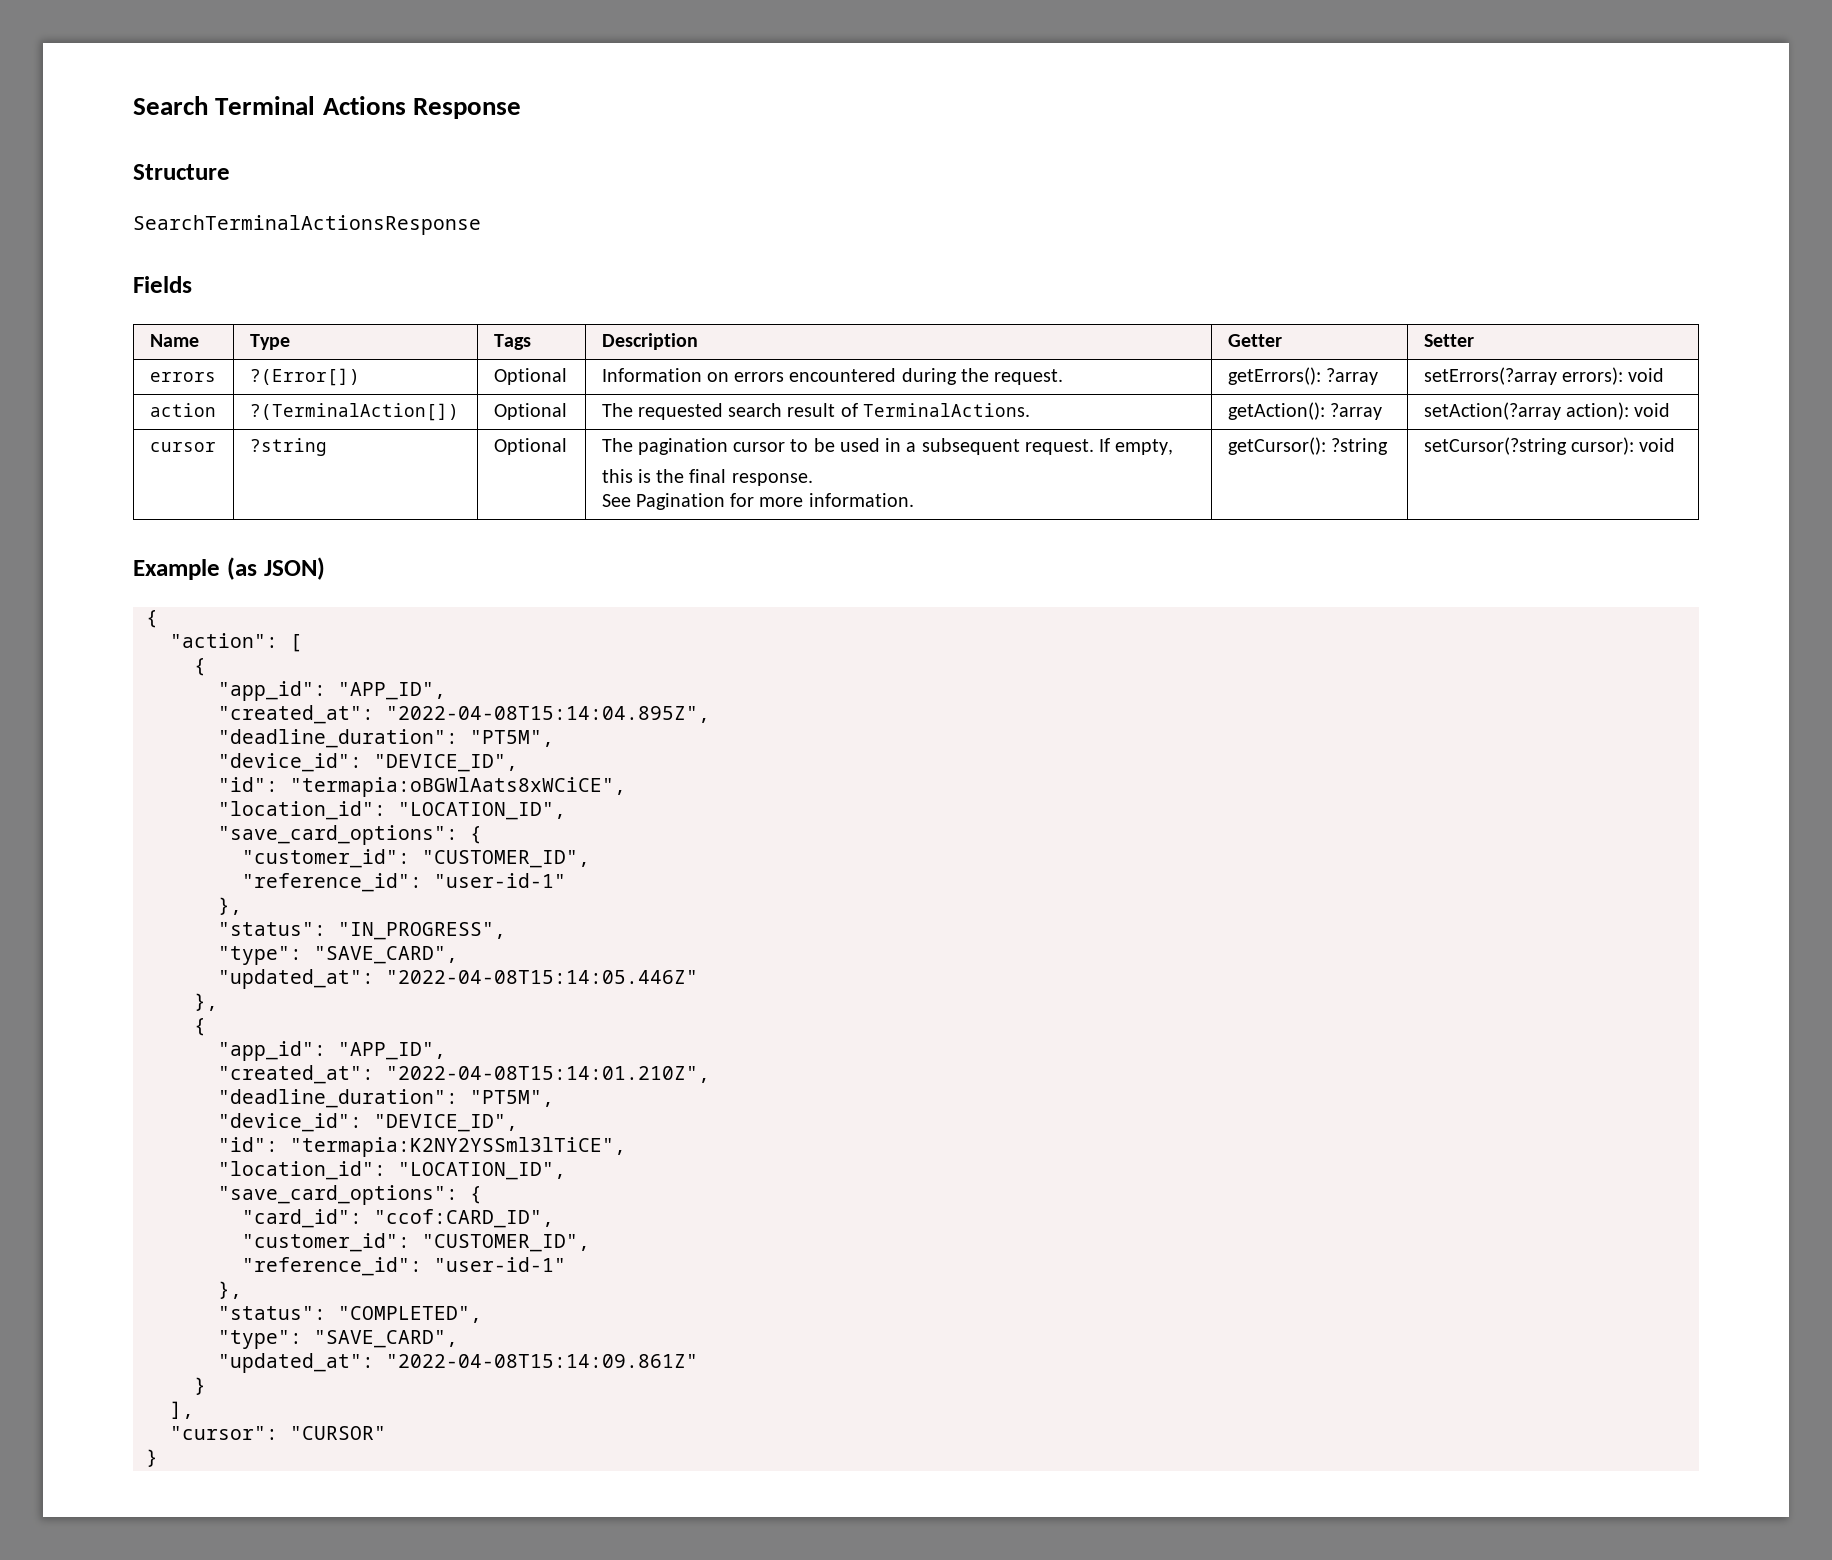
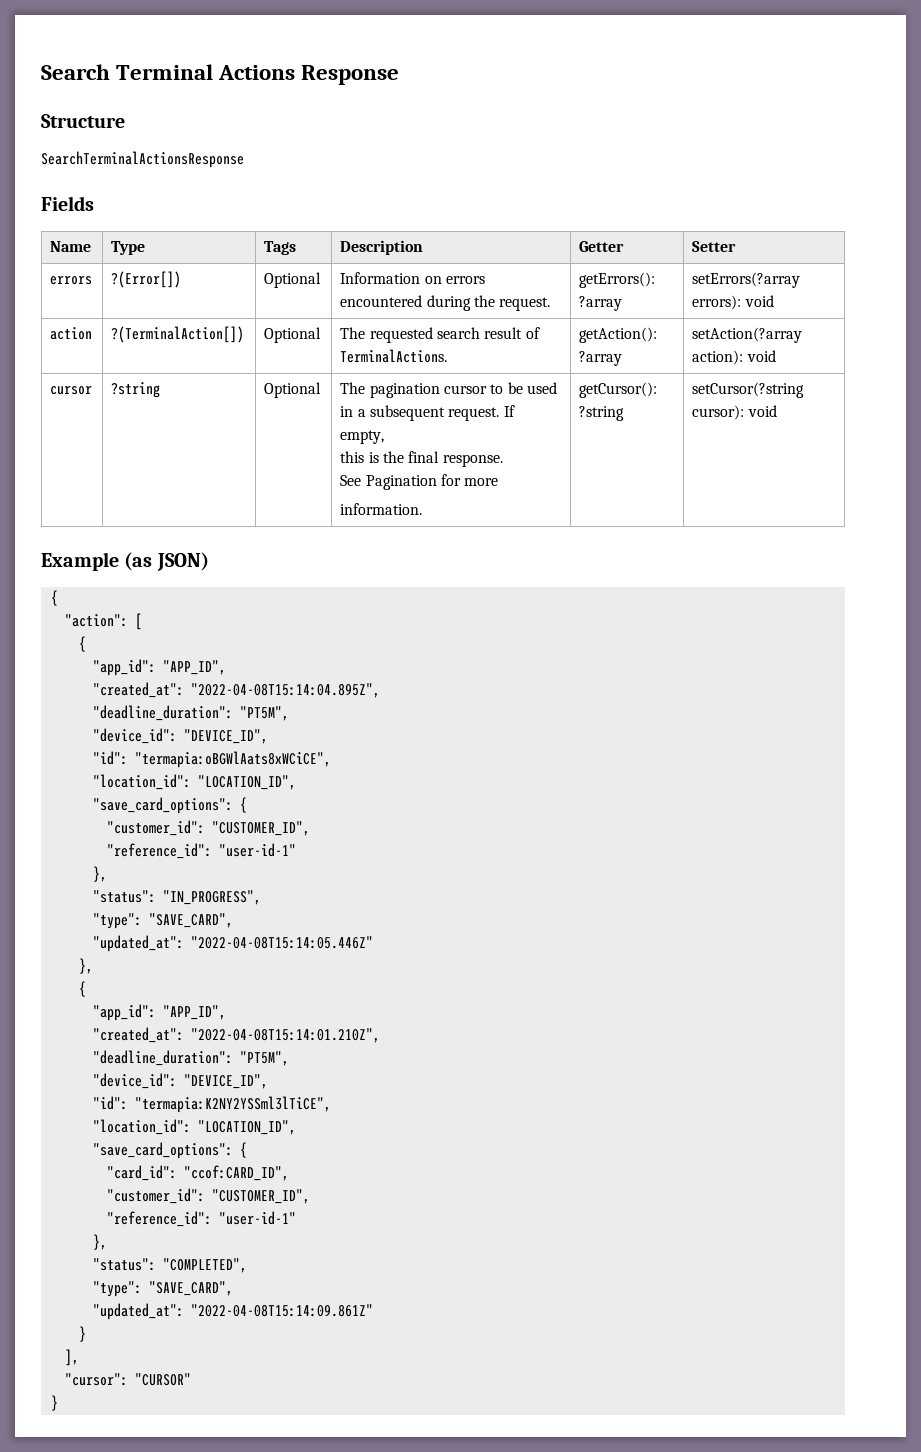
(804, 502) none -> (499, 482) //

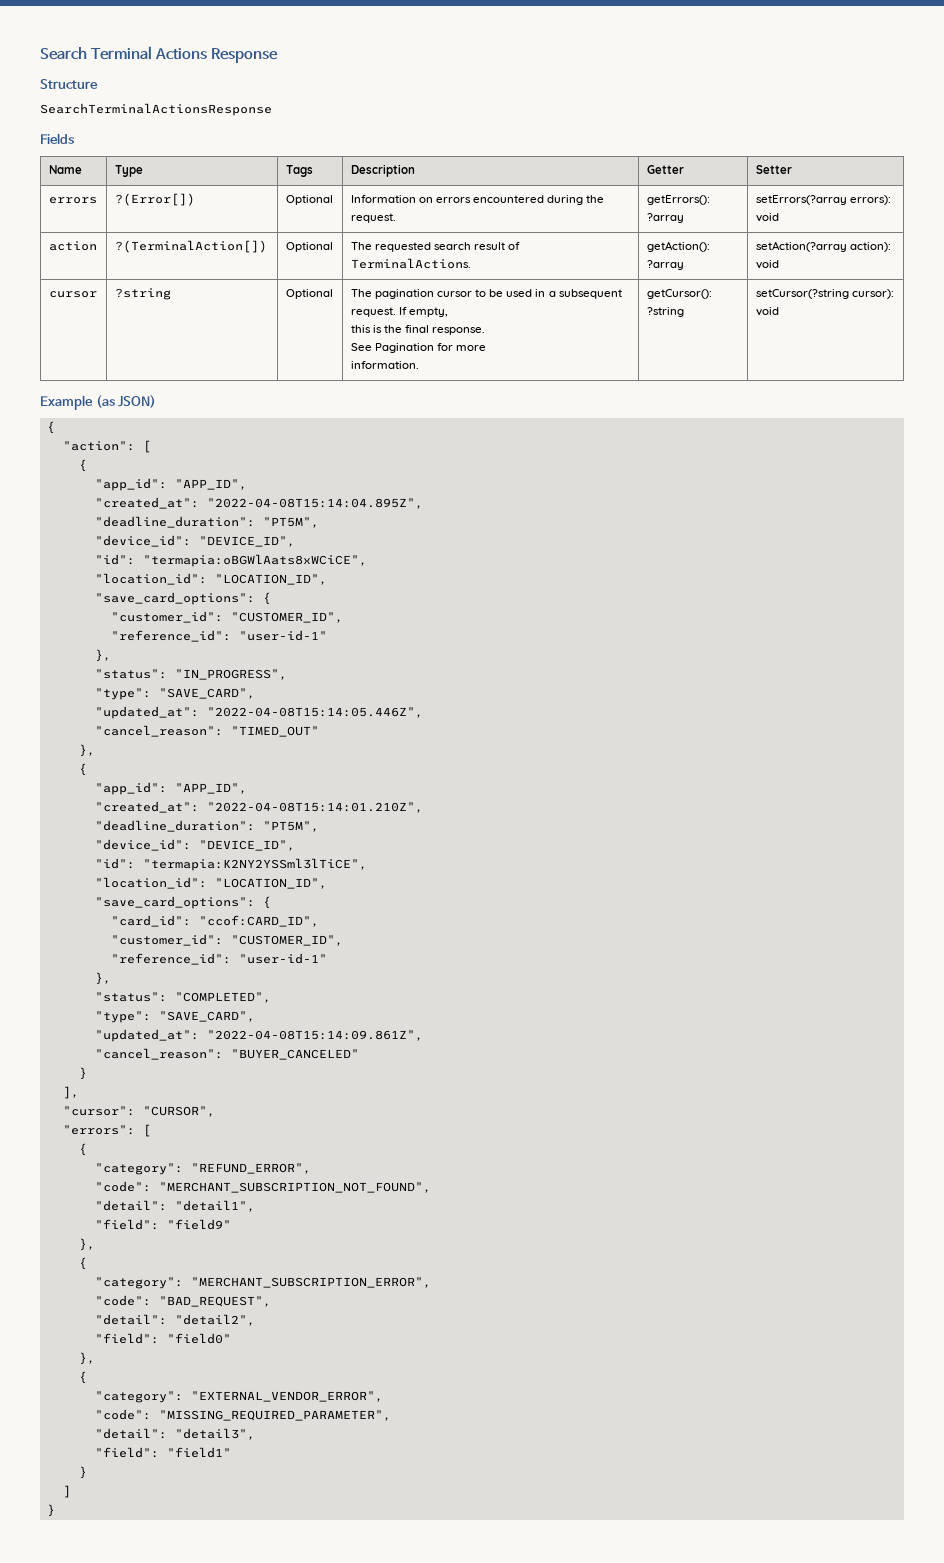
[190,936,373,949] "2022-04-08T15:14:05.446Z" -> [206,707,423,718] [94,725,319,737] "2022-04-08T15:14:05.446Z", // "cancel_reason": "TIMED_OUT"
[190,1304,373,1317] "2022-04-08T15:14:09.861Z" -> [206,1030,423,1041] [94,1048,359,1060] "2022-04-08T15:14:09.861Z", // "cancel_reason": "BUYER_CANCELED"
[134,1373,191,1386] [50,1395,58,1411] "CURSOR" // } -> [142,1106,215,1117] [62,1124,151,1137] [78,1143,87,1156] [94,1163,311,1175] [94,1181,431,1193] [94,1200,255,1212] [94,1219,231,1230] [78,1238,95,1251] [78,1257,87,1270] [94,1277,431,1289] [94,1295,271,1307] [94,1314,255,1326] [94,1333,231,1344] [78,1352,95,1365] [78,1371,87,1384] [94,1391,383,1403] [94,1409,391,1421] [94,1428,255,1440] [94,1447,231,1458] [78,1466,87,1479] [62,1485,71,1498] [46,1504,55,1517] "CURSOR", // "errors": [ // { // "category": "REFUND_ERROR", // "code": "MERCHANT_SUBSCRIPTION_NOT_FOUND", // "detail": "detail1", // "field": "field9" // }, // { // "category": "MERCHANT_SUBSCRIPTION_ERROR", // "code": "BAD_REQUEST", // "detail": "detail2", // "field": "field0" // }, // { // "category": "EXTERNAL_VENDOR_ERROR", // "code": "MISSING_REQUIRED_PARAMETER", // "detail": "detail3", // "field": "field1" // } // ] // }

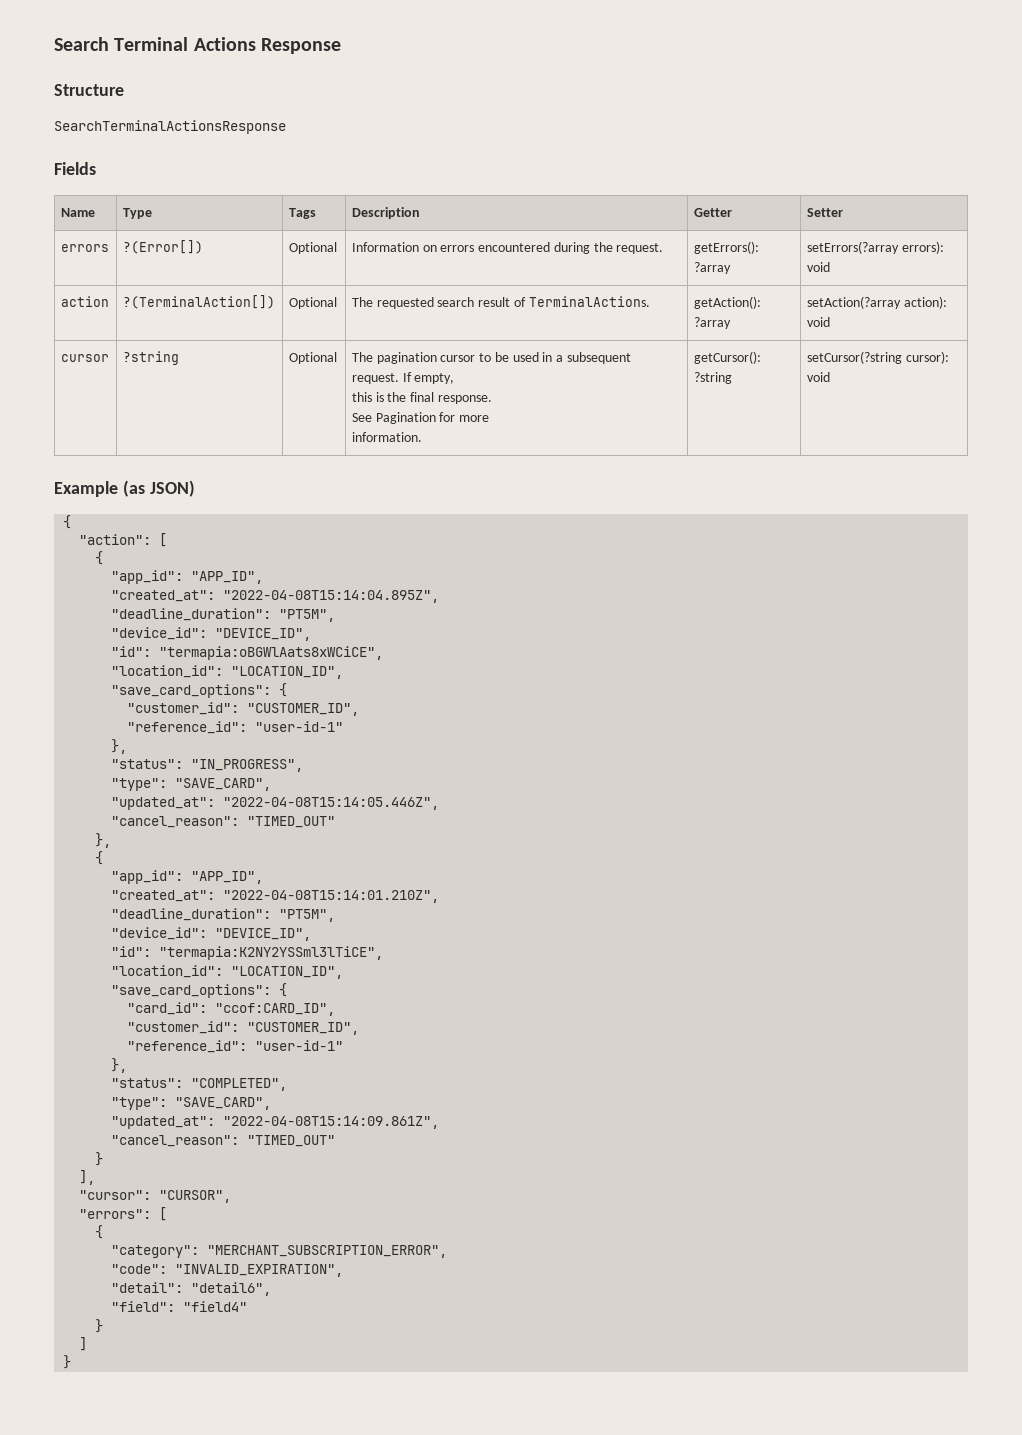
[230,1049,359,1060] "BUYER_CANCELED" -> [247,1135,336,1147] "TIMED_OUT"
[94,1163,311,1175] [94,1181,431,1193] [94,1200,255,1212] [94,1219,231,1230] [78,1238,95,1251] [78,1257,87,1270] // "category": "REFUND_ERROR", // "code": "MERCHANT_SUBSCRIPTION_NOT_FOUND", // "detail": "detail1", // "field": "field9" // }, // { -> (104, 1232) none
[158,1296,271,1307] [94,1314,255,1326] [94,1333,231,1344] [78,1352,95,1365] [78,1371,87,1384] [94,1391,383,1403] [94,1409,391,1421] [94,1428,255,1440] [94,1447,231,1458] "BAD_REQUEST", // "detail": "detail2", // "field": "field0" // }, // { // "category": "EXTERNAL_VENDOR_ERROR", // "code": "MISSING_REQUIRED_PARAMETER", // "detail": "detail3", // "field": "field1" -> [175,1264,344,1277] [111,1282,272,1296] [111,1301,248,1312] "INVALID_EXPIRATION", // "detail": "detail6", // "field": "field4"

